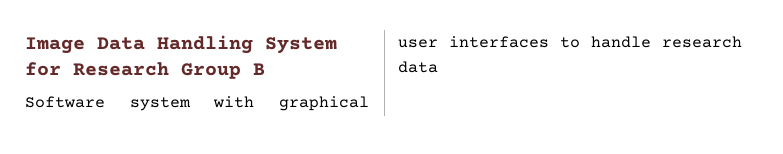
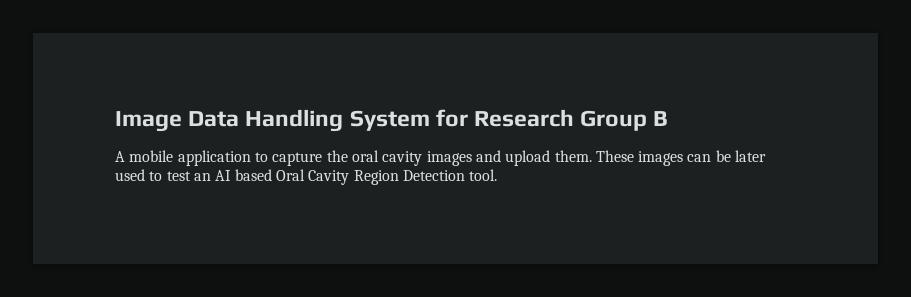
[25,96,369,111] [398,36,742,48] [398,61,438,73] Software system with graphical user interfaces to handle research data -> [115,150,767,166] [115,169,498,185] A mobile application to capture the oral cavity images and upload them. These images can be later used to test an AI based Oral Cavity Region Detection tool.

